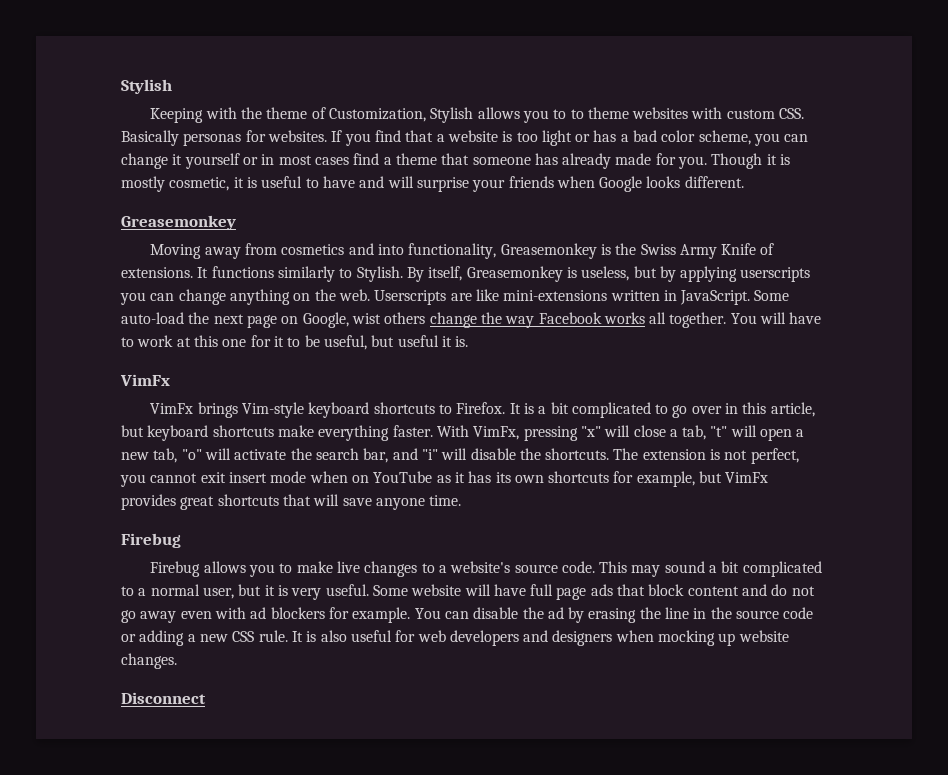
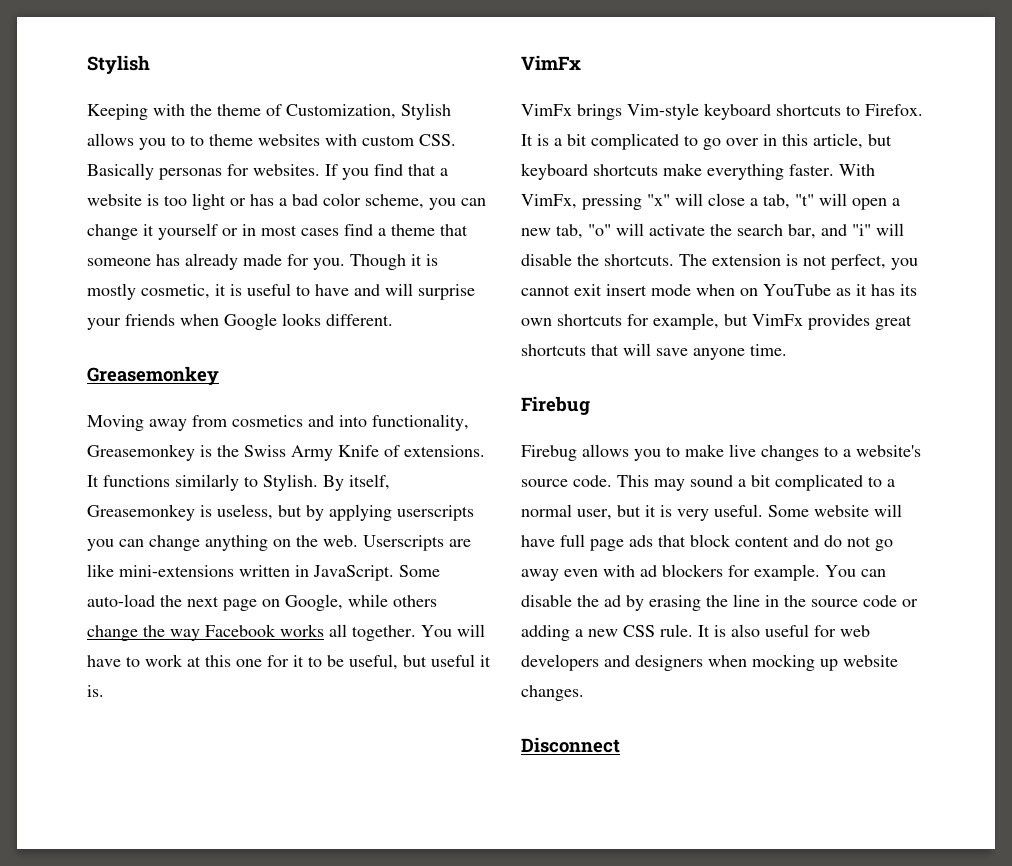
[351,313,381,324] wist -> [348,594,388,607] while

